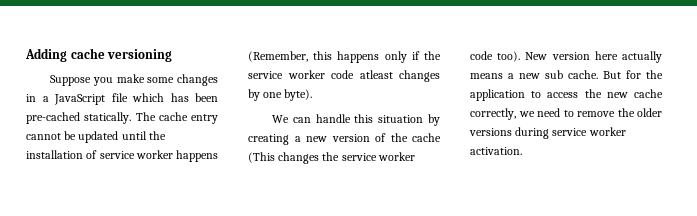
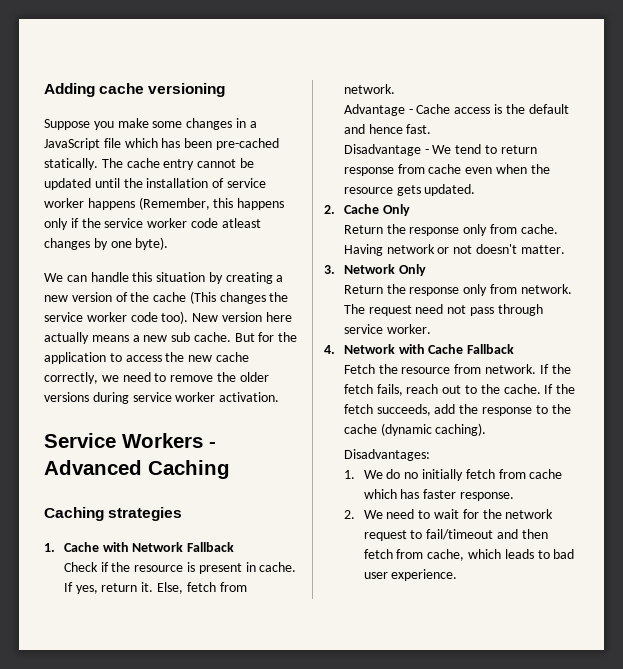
(522, 151) none -> [44,433,216,448] [44,460,230,479] [44,507,183,521] [44,542,235,552] [63,562,297,574] [63,582,247,594] [343,84,395,94] [343,104,569,116] [343,124,432,134] [343,144,537,156] [343,164,550,176] [343,184,476,196] [324,204,410,216] [343,224,558,236] [343,244,565,256] [324,264,426,276] [343,284,572,296] [343,304,543,316] [343,324,431,334] [324,344,515,354] [343,364,571,374] [343,384,576,396] [343,404,571,416] [343,423,487,436] [343,449,430,461] [343,469,563,481] [363,489,515,501] [343,509,554,519] [363,529,548,541] [363,549,575,561] [363,569,458,581] // Service Workers - Advanced Caching // Caching strategies // 1. Cache with Network Fallback // Check if the resource is present in cache. If yes, return it. Else, fetch from network. // Advantage - Cache access is the default and hence fast. // Disadvantage - We tend to return response from cache even when the resource gets updated. // 2. Cache Only // Return the response only from cache. Having network or not doesn't matter. // 3. Network Only // Return the response only from network. The request need not pass through service worker. // 4. Network with Cache Fallback // Fetch the resource from network. If the fetch fails, reach out to the cache. If the fetch succeeds, add the response to the cache (dynamic caching). // Disadvantages: // 1. We do no initially fetch from cache which has faster response. // 2. We need to wait for the network request to fail/timeout and then fetch from cache, which leads to bad user experience.

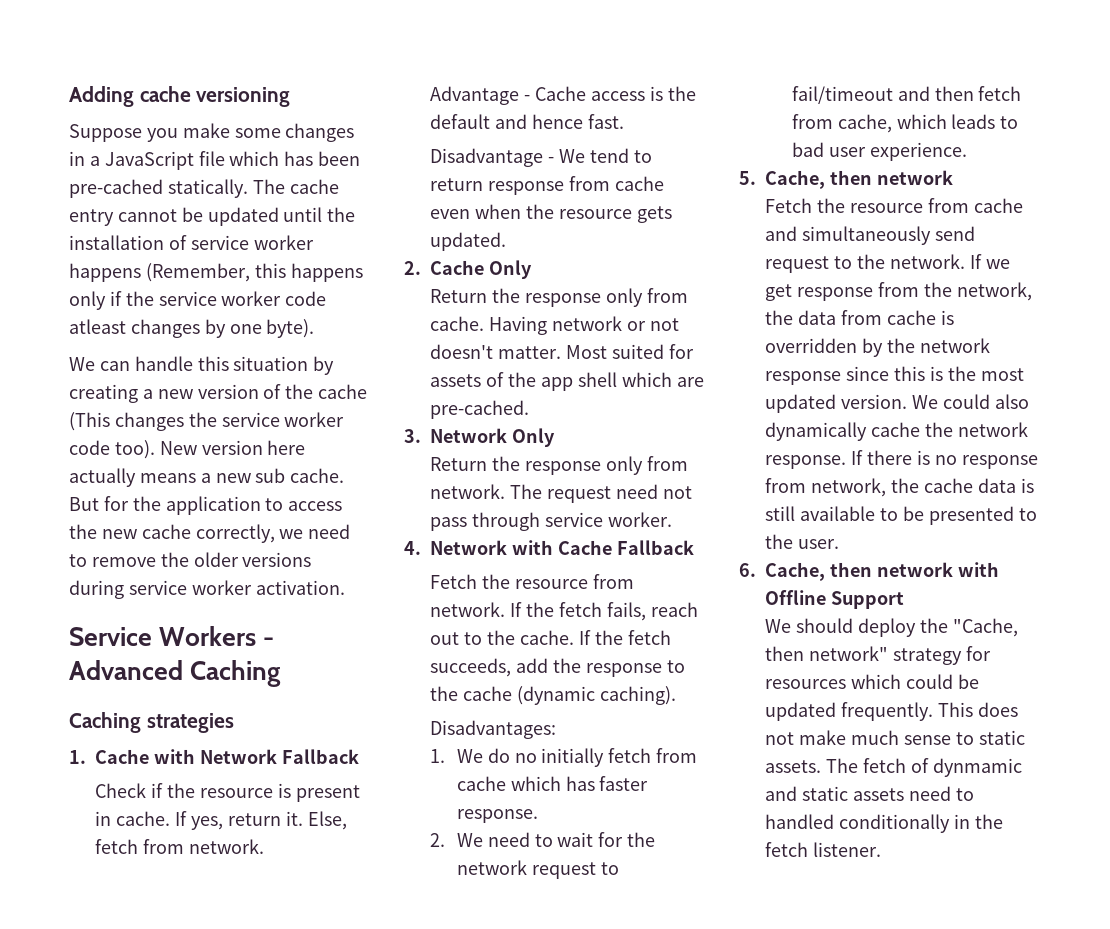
(565, 249) none -> [566,344,694,359] [430,372,704,391] [430,400,530,419] Most suited for assets of the app shell which are pre-cached.
(458, 575) none -> [739,170,954,189] [765,198,1023,213] [765,226,976,245] [765,254,1010,273] [765,282,1032,301] [765,310,954,325] [765,338,991,357] [765,366,1024,385] [765,394,1029,413] [765,422,1029,441] [765,450,1038,469] [765,478,1034,497] [765,506,1037,525] [765,534,840,549] [739,562,1000,581] [765,590,905,609] [765,618,1018,637] [765,646,992,665] [765,674,980,689] [765,702,1019,721] [765,730,1025,745] [765,758,1022,777] [765,786,974,801] [765,814,1004,833] [765,842,882,857] // 5. Cache, then network // Fetch the resource from cache and simultaneously send request to the network. If we get response from the network, the data from cache is overridden by the network response since this is the most updated version. We could also dynamically cache the network response. If there is no response from network, the cache data is still available to be presented to the user. // 6. Cache, then network with Offline Support // We should deploy the "Cache, then network" strategy for resources which could be updated frequently. This does not make much sense to static assets. The fetch of dynmamic and static assets need to handled conditionally in the fetch listener.

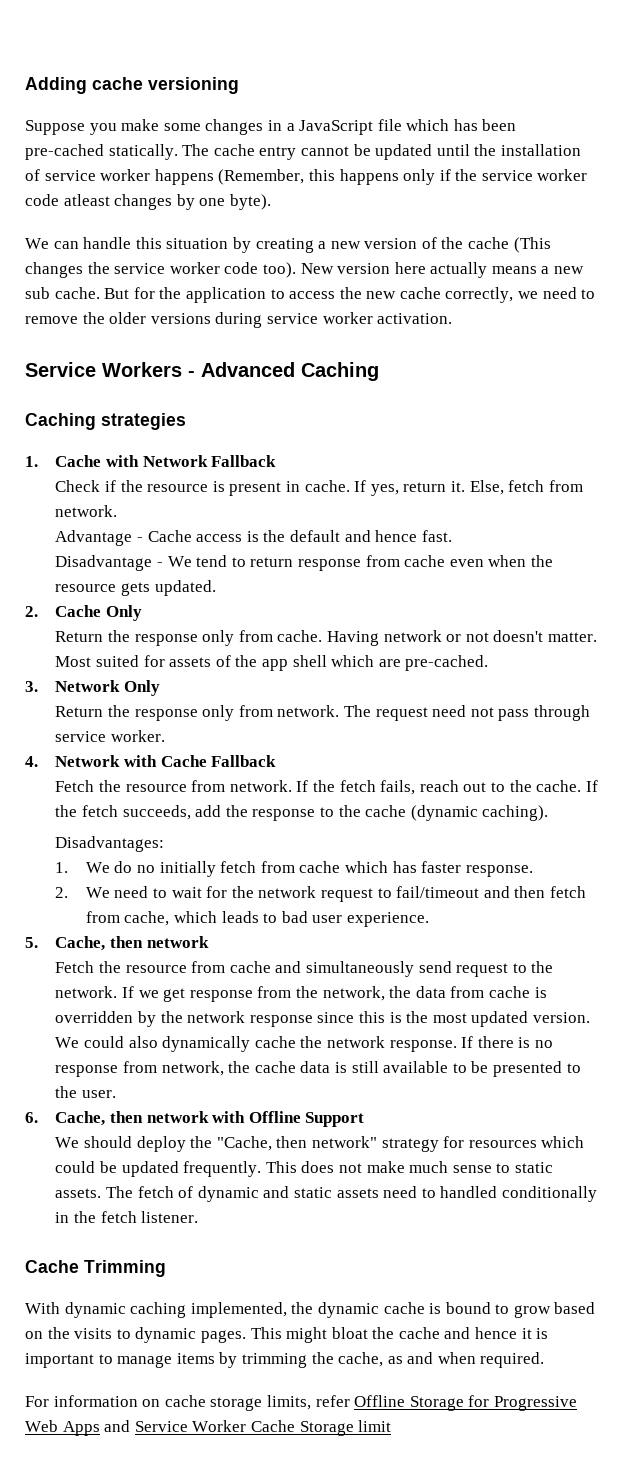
[932,758,1022,777] dynmamic -> [197,1186,259,1202] dynamic
(882, 849) none -> [25,1260,166,1277] [25,1302,596,1318] [25,1327,549,1343] [25,1352,545,1368] [25,1395,577,1411] [25,1420,392,1436] // Cache Trimming // With dynamic caching implemented, the dynamic cache is bound to grow based on the visits to dynamic pages. This might bloat the cache and hence it is important to manage items by trimming the cache, as and when required. // For information on cache storage limits, refer Offline Storage for Progressive Web Apps and Service Worker Cache Storage limit

